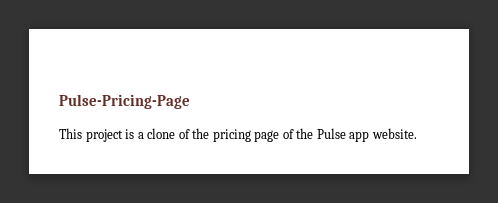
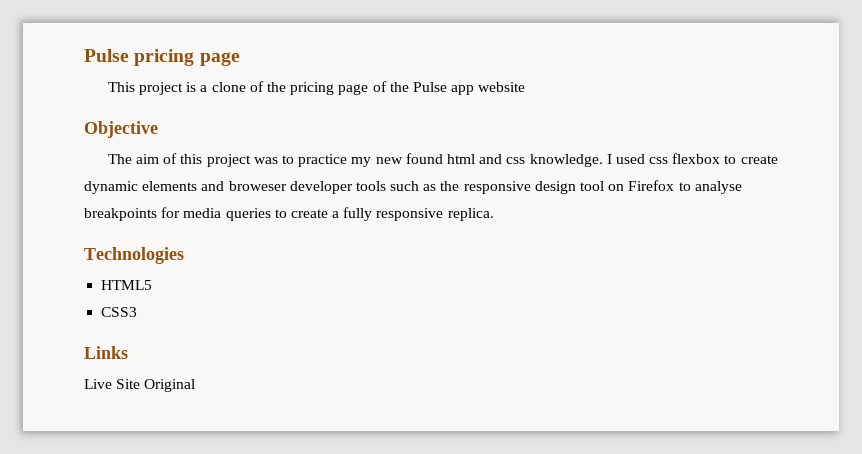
[59,94,190,109] Pulse-Pricing-Page -> [84,49,240,66] Pulse pricing page
[371,128,417,139] website. -> [478,82,526,92] [84,121,158,138] [107,153,778,167] [84,180,742,194] [84,207,494,221] [84,247,184,264] [101,280,153,290] [101,307,138,317] [84,346,128,359] [84,379,196,392] website // Objective // The aim of this project was to practice my new found html and css knowledge. I used css flexbox to create dynamic elements and broweser developer tools such as the responsive design tool on Firefox to analyse breakpoints for media queries to create a fully responsive replica. // Technologies // HTML5 // CSS3 // Links // Live Site Original

